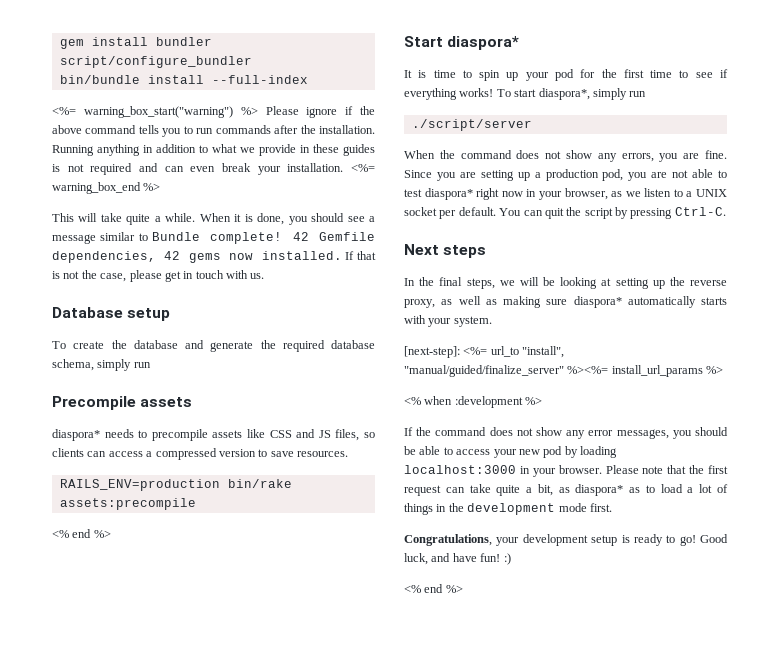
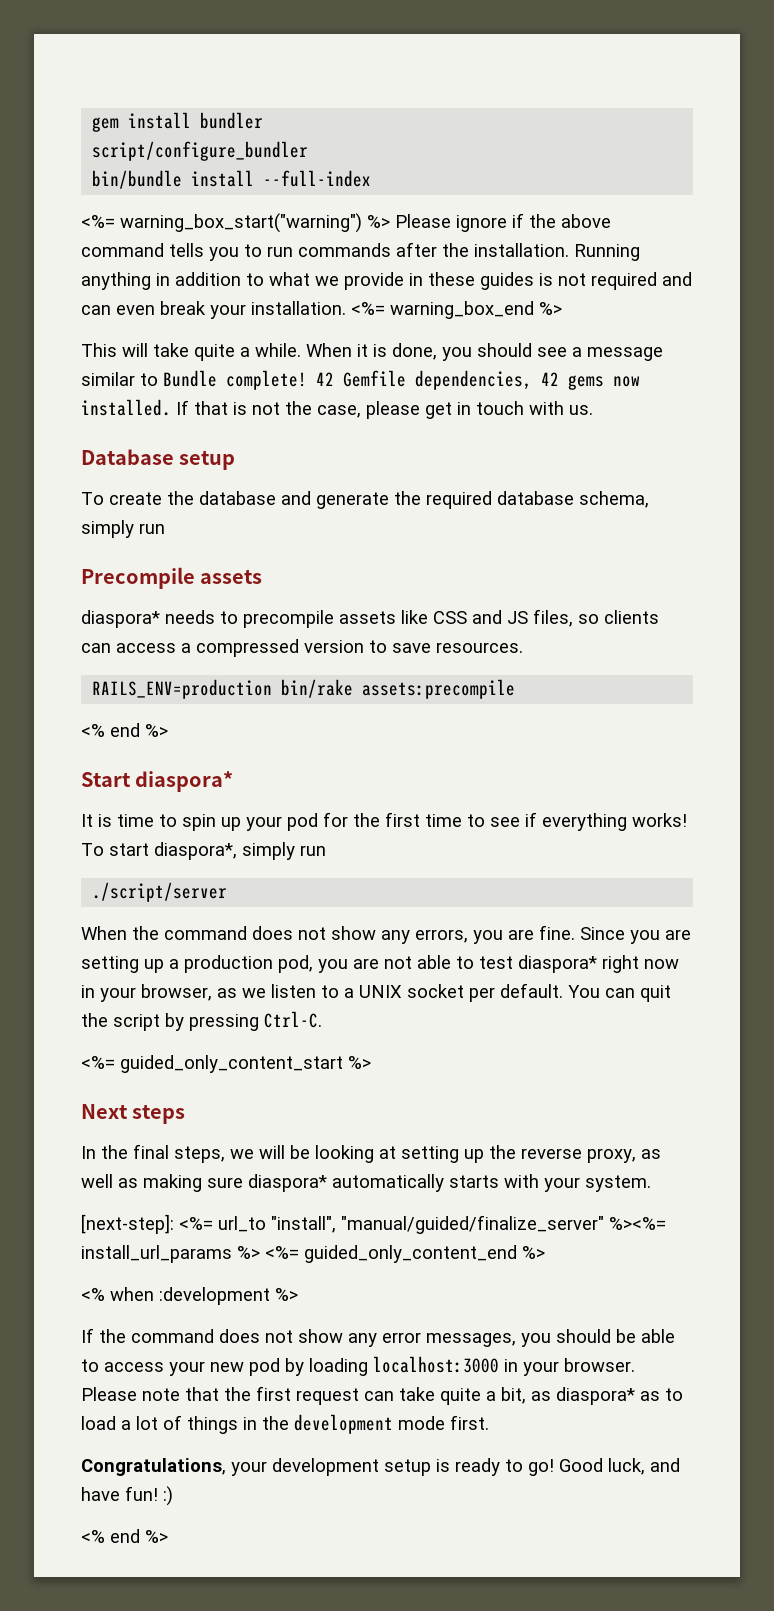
(726, 211) none -> [81,1055,371,1073] // <%= guided_only_content_start %>
(724, 370) none -> [265,1245,545,1263] <%= guided_only_content_end %>

